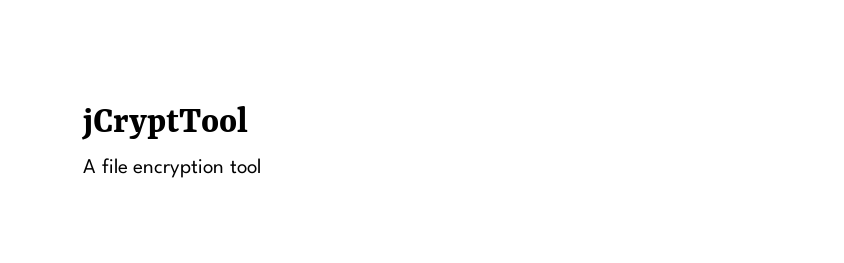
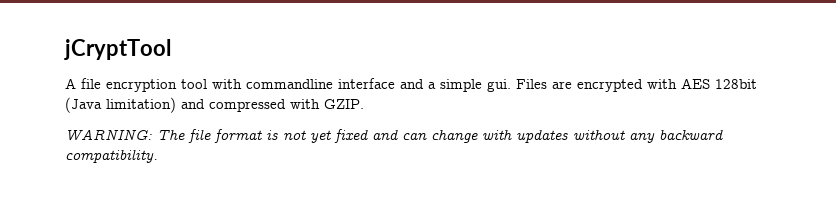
(262, 166) none -> [212,78,757,92] [65,97,364,113] [65,129,723,143] [65,149,158,163] with commandline interface and a simple gui. Files are encrypted with AES 128bit (Java limitation) and compressed with GZIP. // WARNING: The file format is not yet fixed and can change with updates without any backward compatibility.

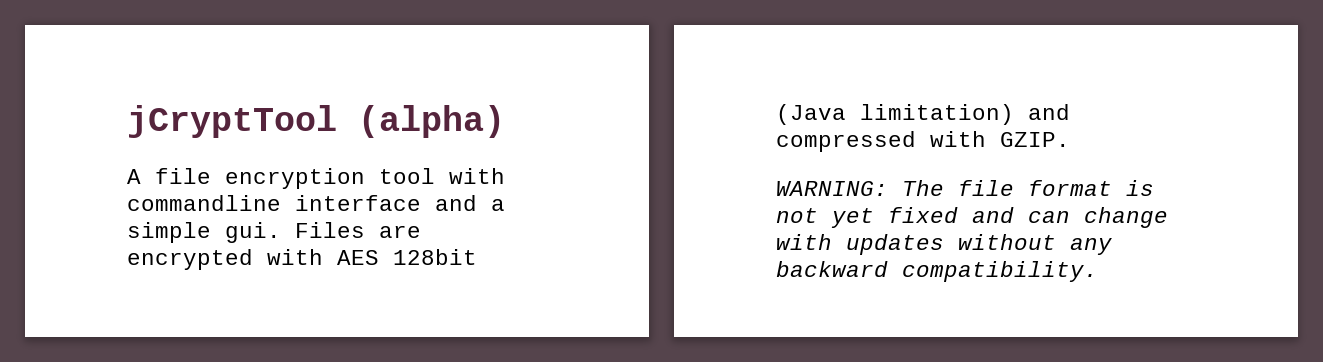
(171, 49) none -> [358,105,505,138] (alpha)

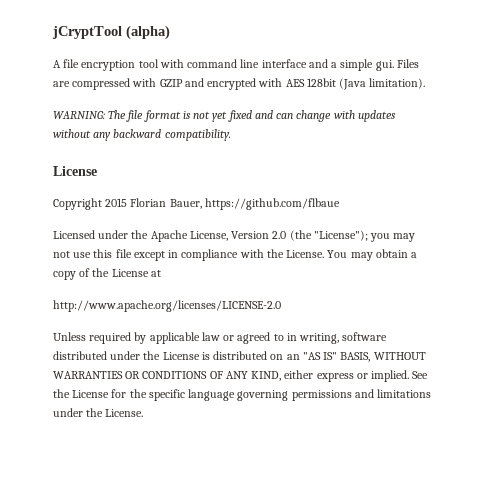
[127,195,281,211] commandline -> [187,59,260,68] command line
(421, 231) none -> [72,78,204,90] compressed with GZIP and
[860,104,1070,125] [776,131,1070,152] limitation) and compressed with GZIP. -> [369,78,426,89] limitation).
(1098, 271) none -> [53,166,97,176] [53,198,340,210] [53,230,416,242] [53,249,418,261] [53,268,161,280] [53,300,281,312] [53,332,388,344] [53,351,426,362] [53,370,429,382] [53,389,432,401] [53,408,144,417] // License // Copyright 2015 Florian Bauer, https://github.com/flbaue // Licensed under the Apache License, Version 2.0 (the "License"); you may not use this file except in compliance with the License. You may obtain a copy of the License at // http://www.apache.org/licenses/LICENSE-2.0 // Unless required by applicable law or agreed to in writing, software distributed under the License is distributed on an "AS IS" BASIS, WITHOUT WARRANTIES OR CONDITIONS OF ANY KIND, either express or implied. See the License for the specific language governing permissions and limitations under the License.

